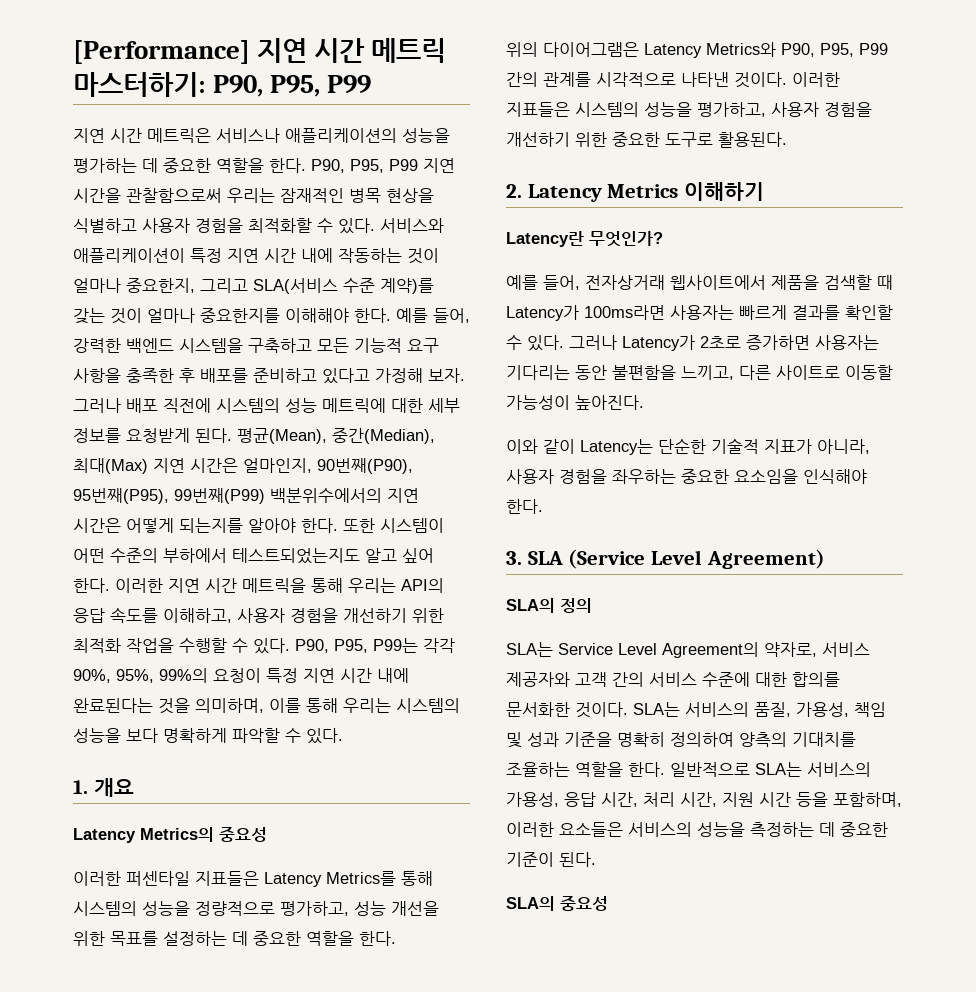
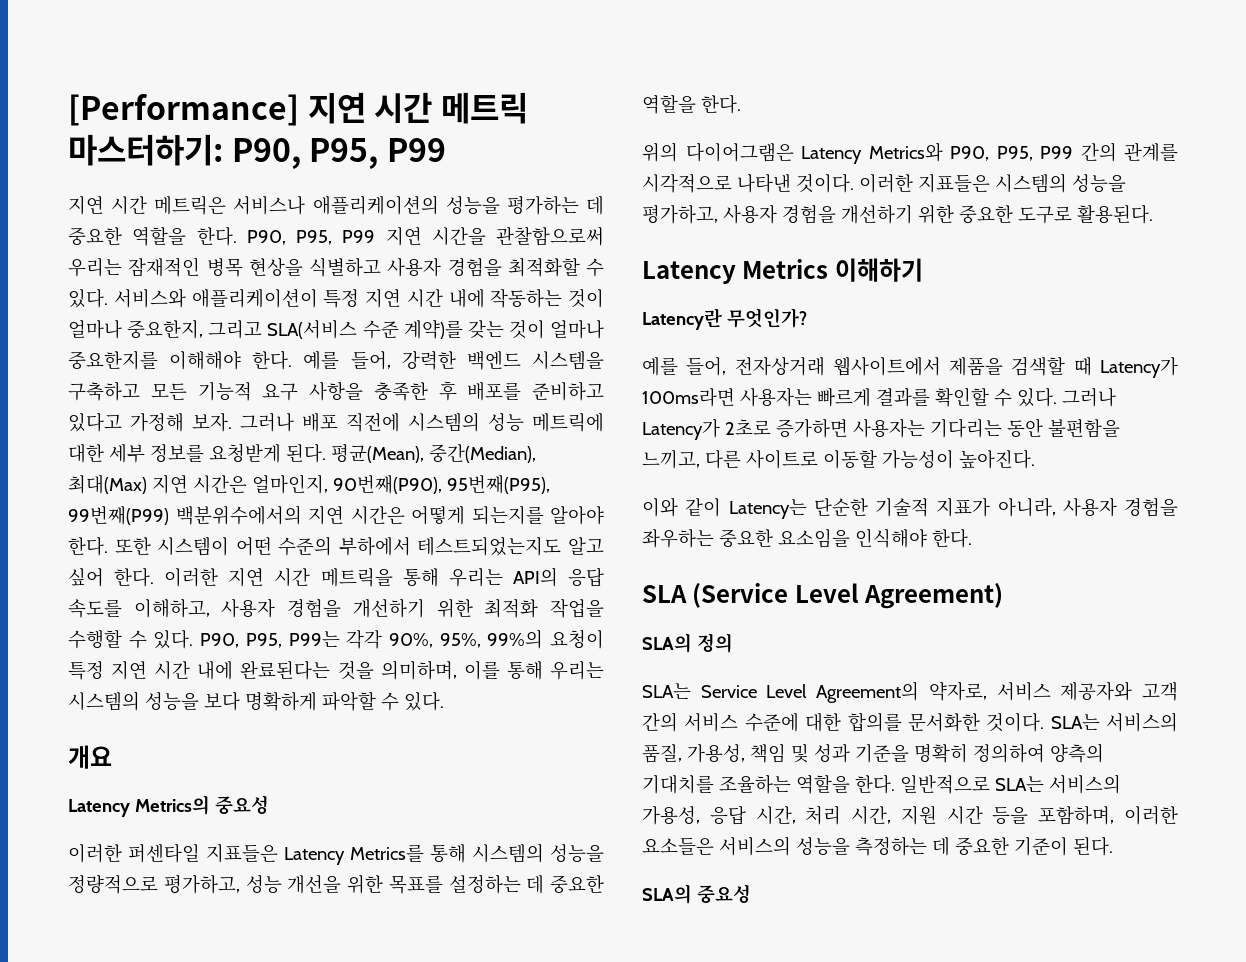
[73,780,88,794] 1. -> (444, 701) none
[506,184,522,198] 2. -> (1153, 214) none
[506,551,522,565] 3. -> (972, 538) none

